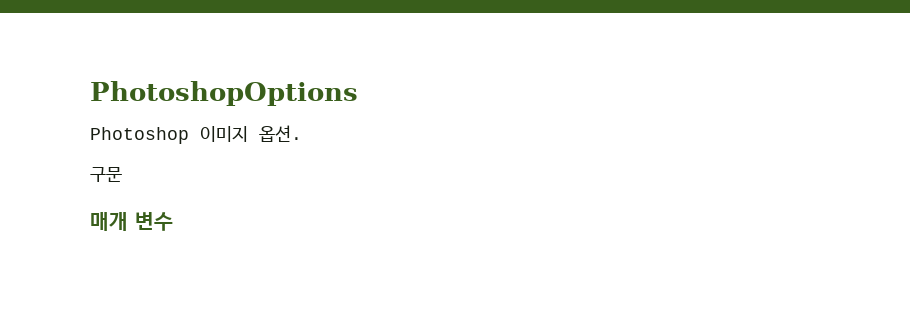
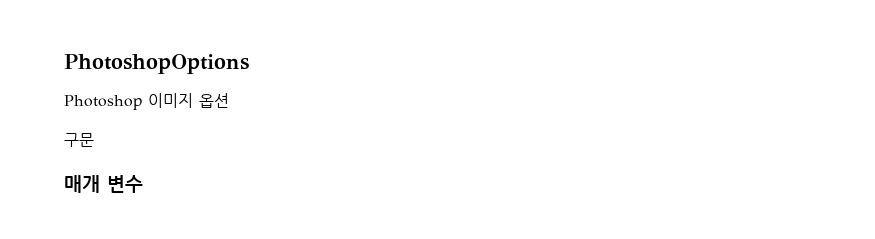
[259,125,302,142] 옵션. -> [199,93,229,108] 옵션

